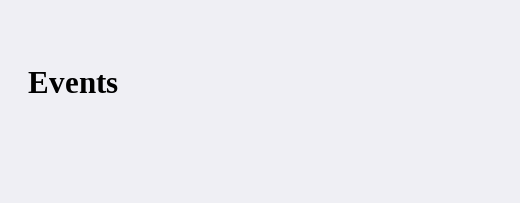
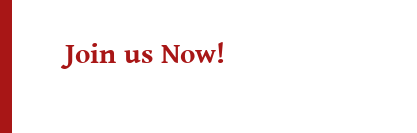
[28,72,118,93] Events -> [60,42,225,69] Join us Now!

